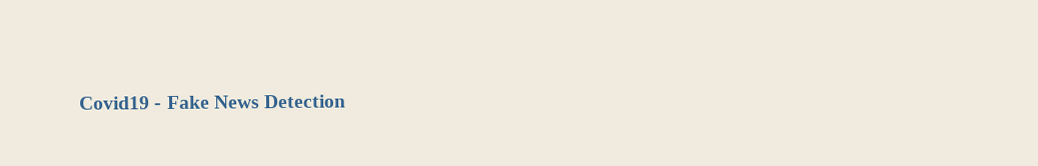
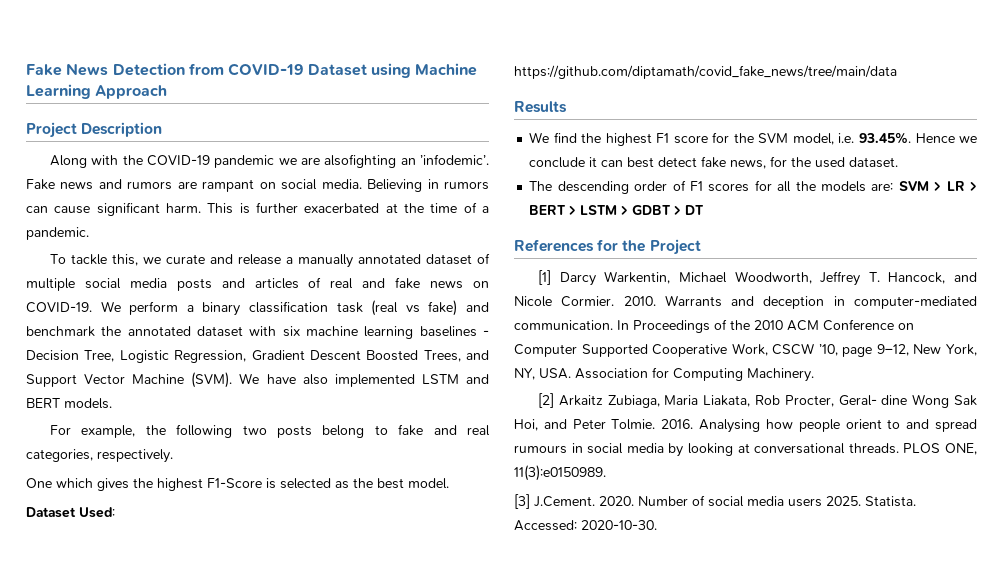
[79,96,163,110] Covid19 - -> (26, 70) none
(347, 101) none -> [188,63,478,78] [26,84,168,99] [26,122,163,138] [50,154,490,168] [26,179,489,192] [26,202,489,216] [26,227,89,240] [50,253,490,268] [26,277,490,291] [26,300,490,316] [26,326,489,339] [26,350,489,363] [26,372,489,388] [26,398,112,409] [50,424,490,438] [26,449,173,463] [26,478,449,491] [26,507,115,518] [514,65,897,79] [514,101,567,113] [529,132,977,146] [529,156,899,169] [529,180,977,194] [529,205,705,215] [514,239,701,255] [538,270,977,286] [514,295,977,309] [514,319,914,333] [514,343,977,357] [514,367,814,382] [538,393,977,408] [514,419,977,433] [514,443,977,457] [514,465,606,481] [514,494,916,509] [514,520,657,531] from COVID-19 Dataset using Machine Learning Approach // Project Description // Along with the COVID-19 pandemic we are alsofighting an ’infodemic’. Fake news and rumors are rampant on social media. Believing in rumors can cause significant harm. This is further exacerbated at the time of a pandemic. // To tackle this, we curate and release a manually annotated dataset of multiple social media posts and articles of real and fake news on COVID-19. We perform a binary classification task (real vs fake) and benchmark the annotated dataset with six machine learning baselines - Decision Tree, Logistic Regression, Gradient Descent Boosted Trees, and Support Vector Machine (SVM). We have also implemented LSTM and BERT models. // For example, the following two posts belong to fake and real categories, respectively. // One which gives the highest F1-Score is selected as the best model. // Dataset Used: https://github.com/diptamath/covid_fake_news/tree/main/data // Results // We find the highest F1 score for the SVM model, i.e. 93.45%. Hence we conclude it can best detect fake news, for the used dataset. // The descending order of F1 scores for all the models are: SVM > LR > BERT > LSTM > GDBT > DT // References for the Project // [1] Darcy Warkentin, Michael Woodworth, Jeffrey T. Hancock, and Nicole Cormier. 2010. Warrants and deception in computer-mediated communication. In Proceedings of the 2010 ACM Conference on Computer Supported Cooperative Work, CSCW ’10, page 9–12, New York, NY, USA. Association for Computing Machinery. // [2] Arkaitz Zubiaga, Maria Liakata, Rob Procter, Geral- dine Wong Sak Hoi, and Peter Tolmie. 2016. Analysing how people orient to and spread rumours in social media by looking at conversational threads. PLOS ONE, 11(3):e0150989. // [3] J.Cement. 2020. Number of social media users 2025. Statista. Accessed: 2020-10-30.

